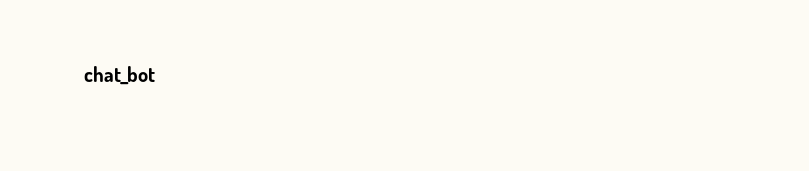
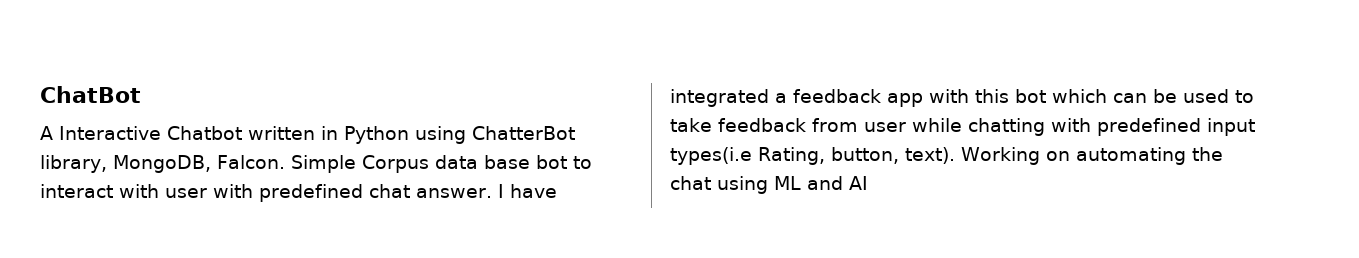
[84,66,155,85] chat_bot -> [40,86,141,103] [40,126,575,144] [40,155,592,173] [40,184,557,202] [670,89,1254,107] [670,118,1255,136] [670,147,1223,165] [670,176,868,194] ChatBot // A Interactive Chatbot written in Python using ChatterBot library, MongoDB, Falcon. Simple Corpus data base bot to interact with user with predefined chat answer. I have integrated a feedback app with this bot which can be used to take feedback from user while chatting with predefined input types(i.e Rating, button, text). Working on automating the chat using ML and AI

